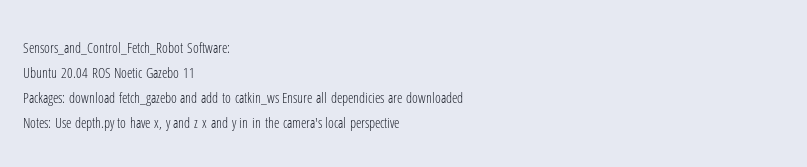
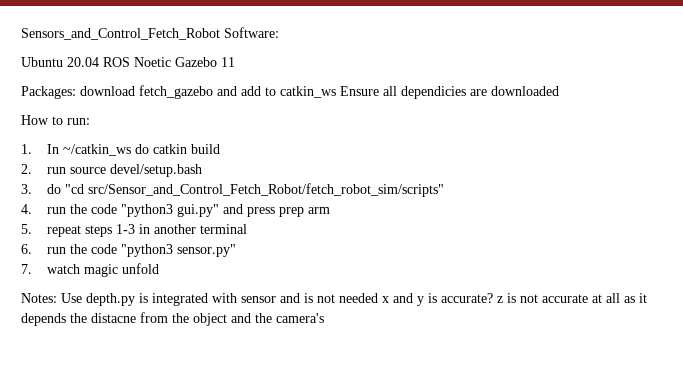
[23,117,400,131] Notes: Use depth.py to have x, y and z x and y in in the camera's local perspective -> [21,115,90,125] [21,144,221,156] [21,164,203,177] [21,183,445,197] [21,204,331,217] [21,224,248,237] [21,244,237,257] [21,263,160,277] [21,293,647,306] [21,312,324,326] How to run: // 1. In ~/catkin_ws do catkin build // 2. run source devel/setup.bash // 3. do "cd src/Sensor_and_Control_Fetch_Robot/fetch_robot_sim/scripts" // 4. run the code "python3 gui.py" and press prep arm // 5. repeat steps 1-3 in another terminal // 6. run the code "python3 sensor.py" // 7. watch magic unfold // Notes: Use depth.py is integrated with sensor and is not needed x and y is accurate? z is not accurate at all as it depends the distacne from the object and the camera's

